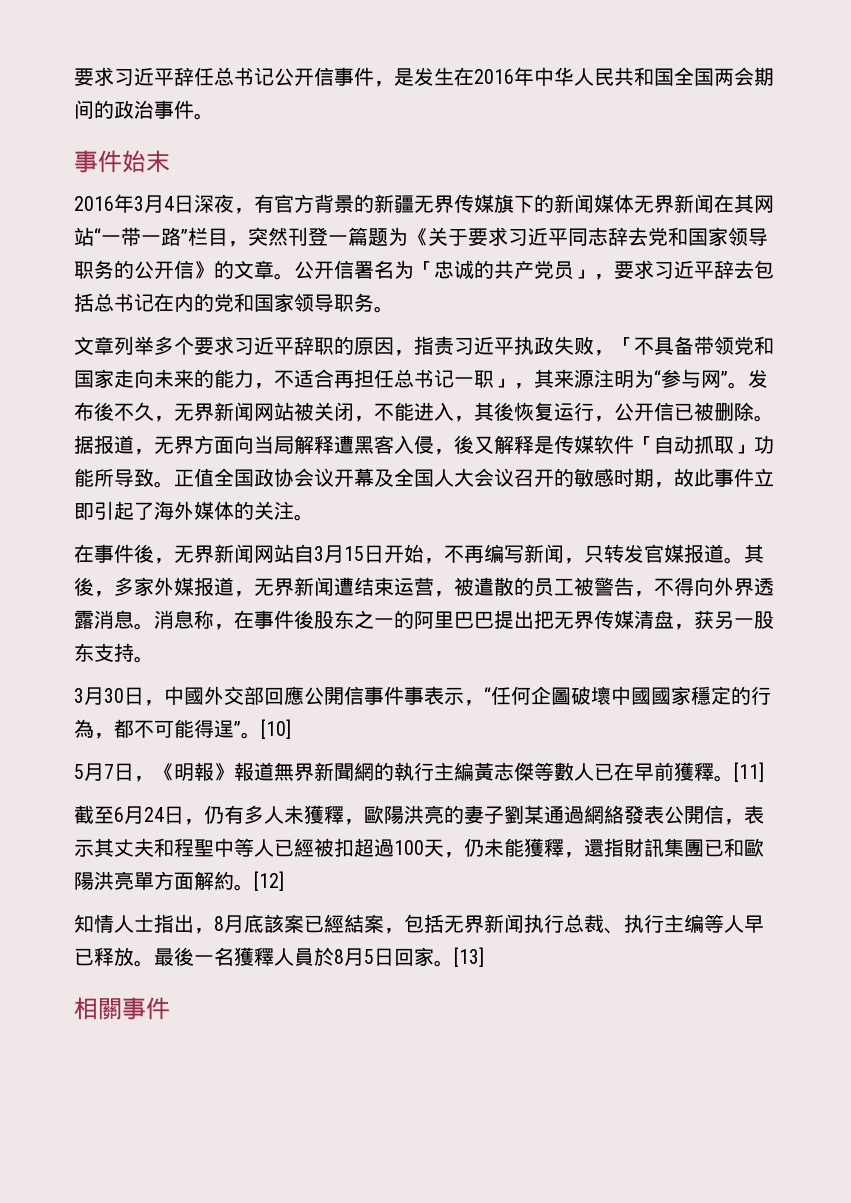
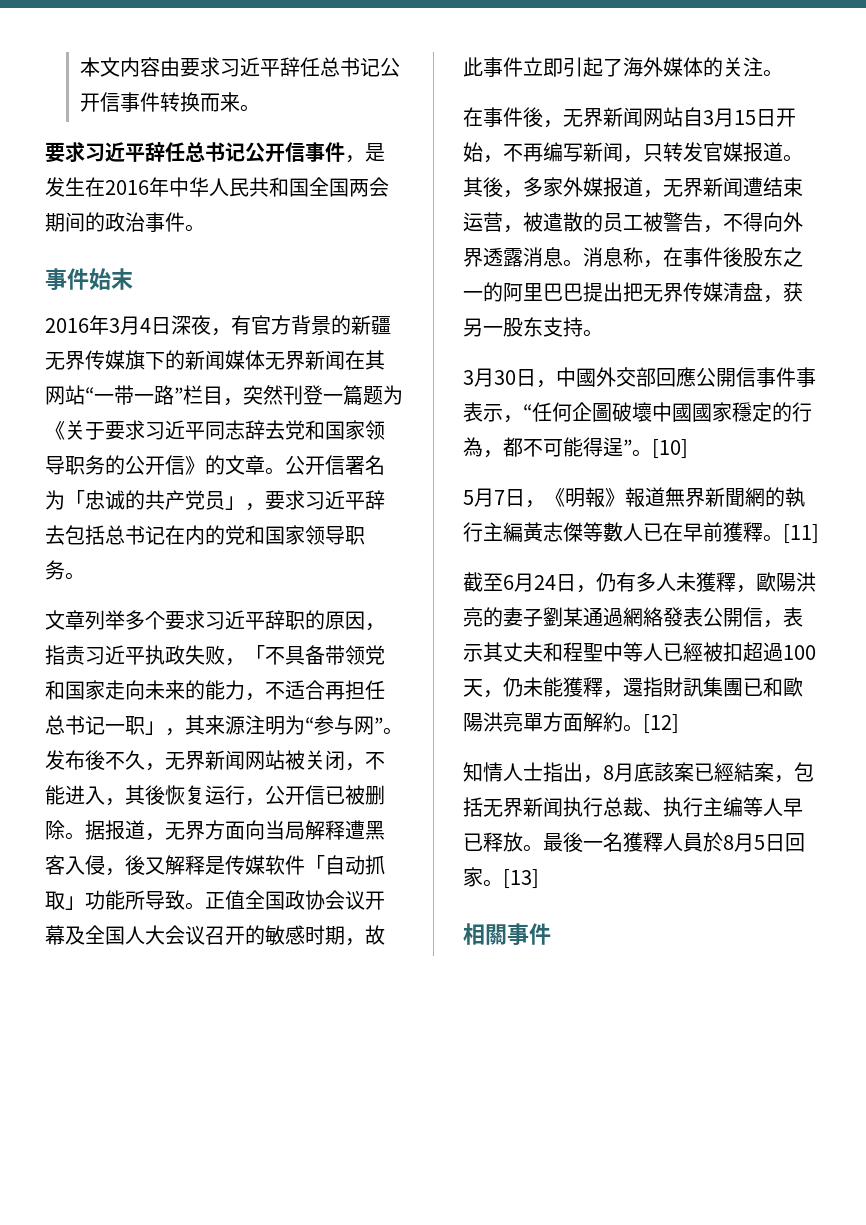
(74, 77) none -> [79,57,400,77] [79,92,260,112] 本文内容由要求习近平辞任总书记公开信事件转换而来。 //

